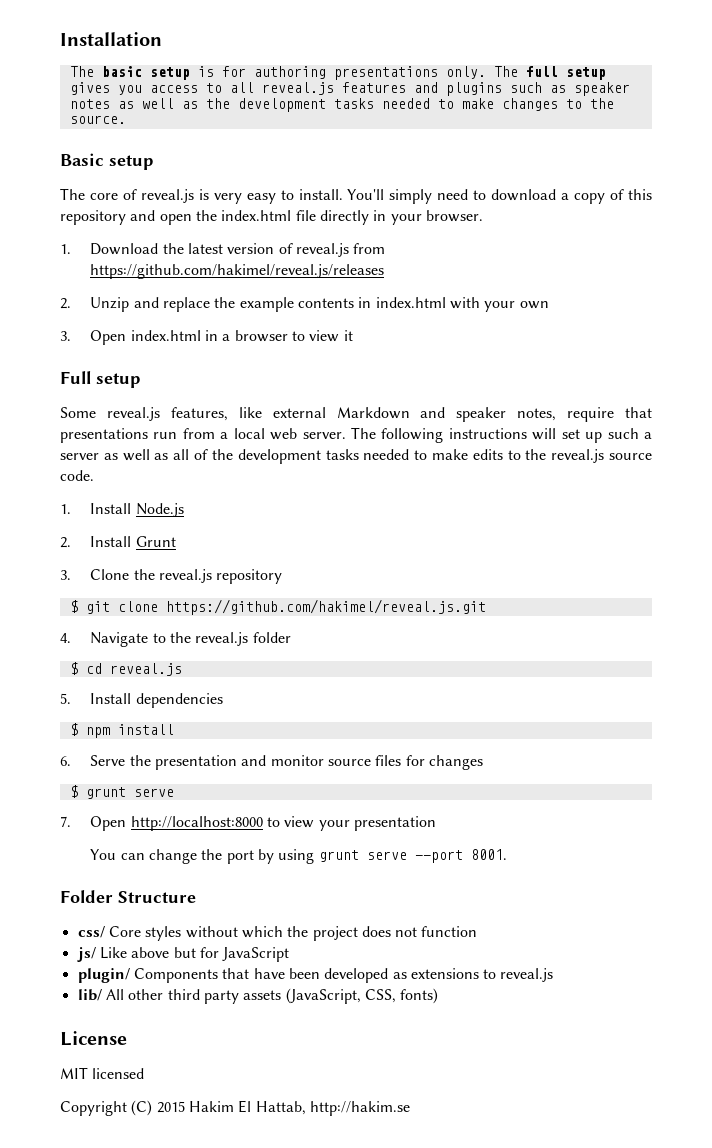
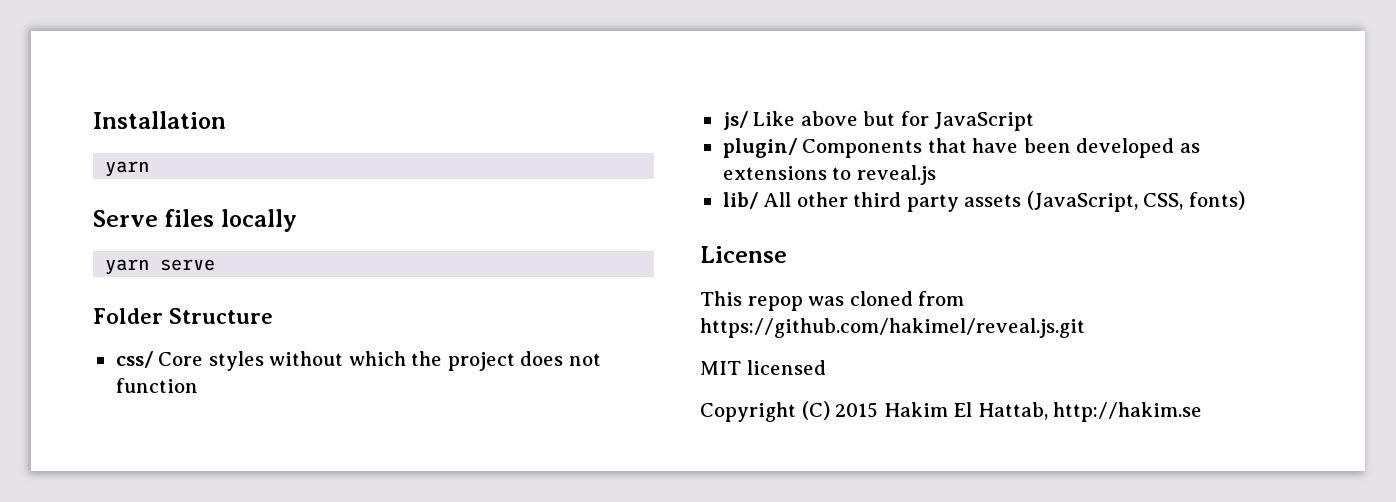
[69,66,606,80] [69,82,630,96] [69,98,614,112] [69,115,126,124] [60,153,154,170] [60,188,652,204] [60,210,483,225] [60,243,386,257] [90,264,385,279] [60,297,549,312] [60,330,353,345] [60,371,141,388] [60,407,652,422] [60,427,653,443] [60,449,652,464] [60,470,94,481] [60,503,184,517] [60,536,176,548] [60,569,283,584] [69,599,486,615] [60,632,291,647] [69,662,182,676] [60,693,223,708] [69,723,174,738] [60,755,484,770] [69,785,174,799] [60,816,437,831] [90,849,507,864] The basic setup is for authoring presentations only. The full setup gives you access to all reveal.js features and plugins such as speaker notes as well as the development tasks needed to make changes to the source. // Basic setup // The core of reveal.js is very easy to install. You'll simply need to download a copy of this repository and open the index.html file directly in your browser. // 1. Download the latest version of reveal.js from https://github.com/hakimel/reveal.js/releases // 2. Unzip and replace the example contents in index.html with your own // 3. Open index.html in a browser to view it // Full setup // Some reveal.js features, like external Markdown and speaker notes, require that presentations run from a local web server. The following instructions will set up such a server as well as all of the development tasks needed to make edits to the reveal.js source code. // 1. Install Node.js // 2. Install Grunt // 3. Clone the reveal.js repository // $ git clone https://github.com/hakimel/reveal.js.git // 4. Navigate to the reveal.js folder // $ cd reveal.js // 5. Install dependencies // $ npm install // 6. Serve the presentation and monitor source files for changes // $ grunt serve // 7. Open http://localhost:8000 to view your presentation // You can change the port by using grunt serve --port 8001. -> [105,161,150,177] [93,209,297,232] [105,259,216,275] yarn // Serve files locally // yarn serve
(127, 1038) none -> [700,291,965,311] [700,318,1085,338] // This repop was cloned from https://github.com/hakimel/reveal.js.git

